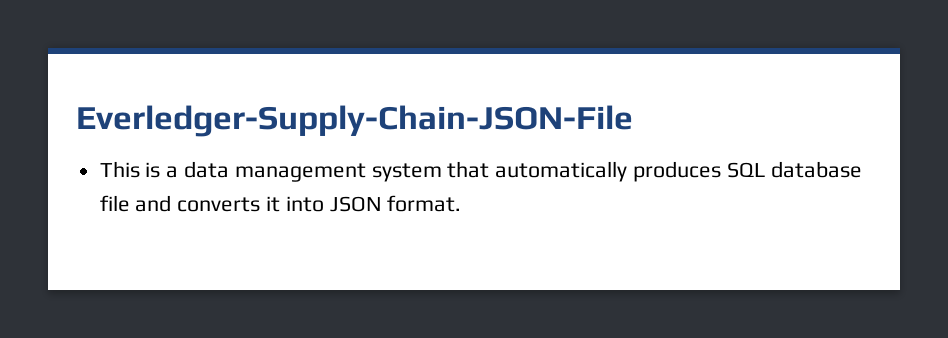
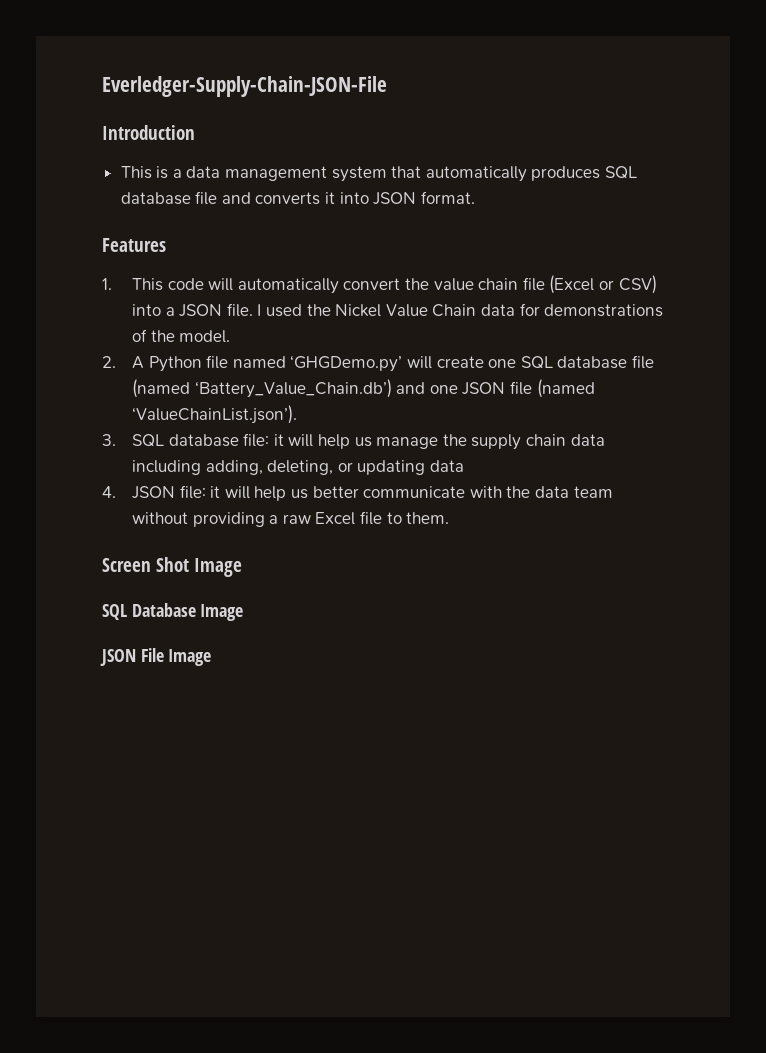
(633, 121) none -> [102,125,195,140] // Introduction
(462, 203) none -> [102,238,166,252] [102,275,657,294] [132,303,664,317] [132,329,231,343] [102,355,654,372] [132,379,595,398] [132,405,298,424] [102,433,605,450] [132,460,464,475] [102,485,613,501] [132,511,450,527] [102,557,243,577] [102,603,244,621] [100,648,212,666] // Features // 1. This code will automatically convert the value chain file (Excel or CSV) into a JSON file. I used the Nickel Value Chain data for demonstrations of the model. // 2. A Python file named ‘GHGDemo.py’ will create one SQL database file (named ‘Battery_Value_Chain.db’) and one JSON file (named ‘ValueChainList.json’). // 3. SQL database file: it will help us manage the supply chain data including adding, deleting, or updating data // 4. JSON file: it will help us better communicate with the data team without providing a raw Excel file to them. // Screen Shot Image // SQL Database Image // JSON File Image

